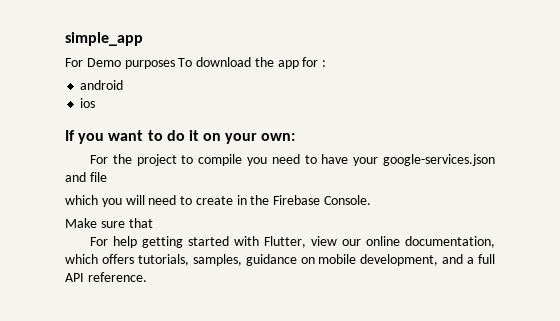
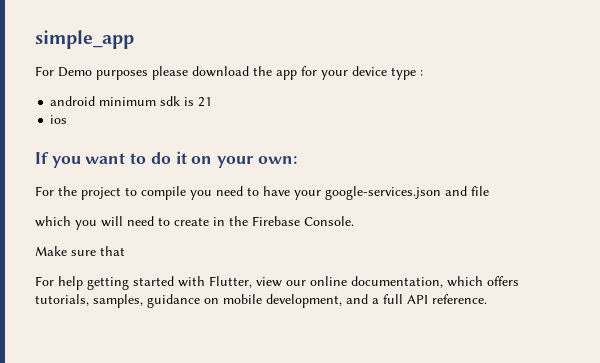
[178,58,193,67] To -> [152,66,188,80] please
(319, 62) none -> [321,66,416,80] your device type
(124, 85) none -> [99,96,213,107] minimum sdk is 21

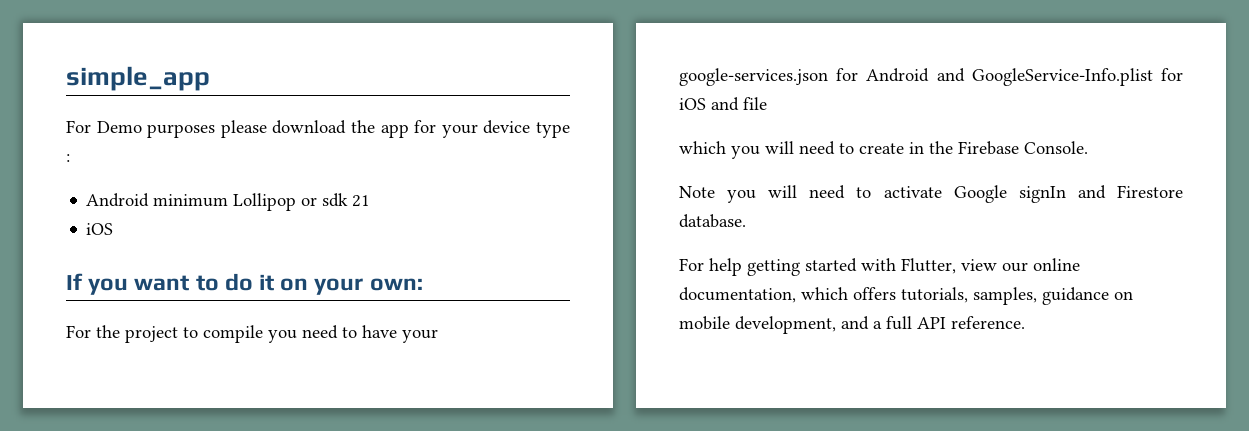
[50,96,195,106] android minimum sdk is -> [86,193,349,211] Android minimum Lollipop or sdk
[50,115,68,124] ios -> [86,223,114,235] iOS
(441, 193) none -> [836,68,1183,86] [679,98,706,110] for Android and GoogleService-Info.plist for iOS
[35,246,125,256] Make sure that -> [679,185,1183,203] [679,214,746,228] Note you will need to activate Google signIn and Firestore database.

